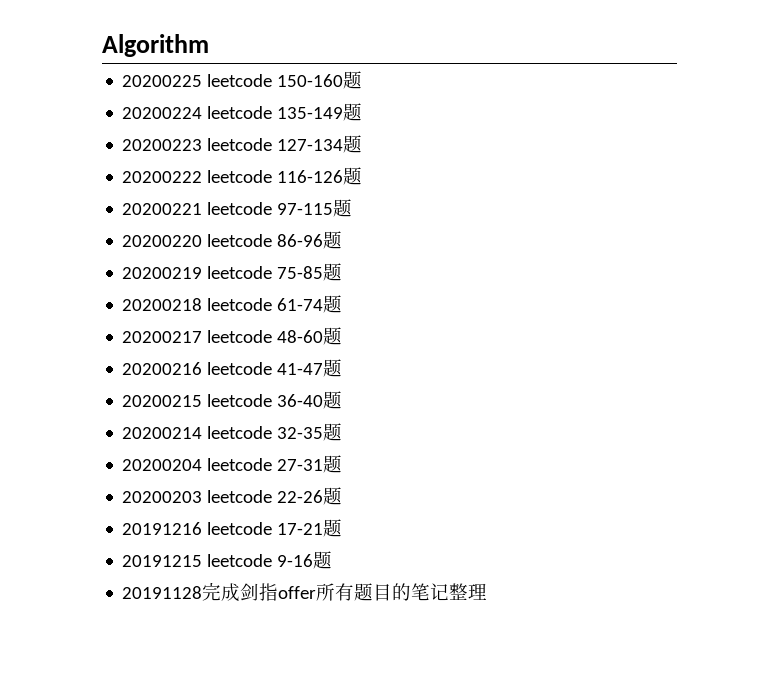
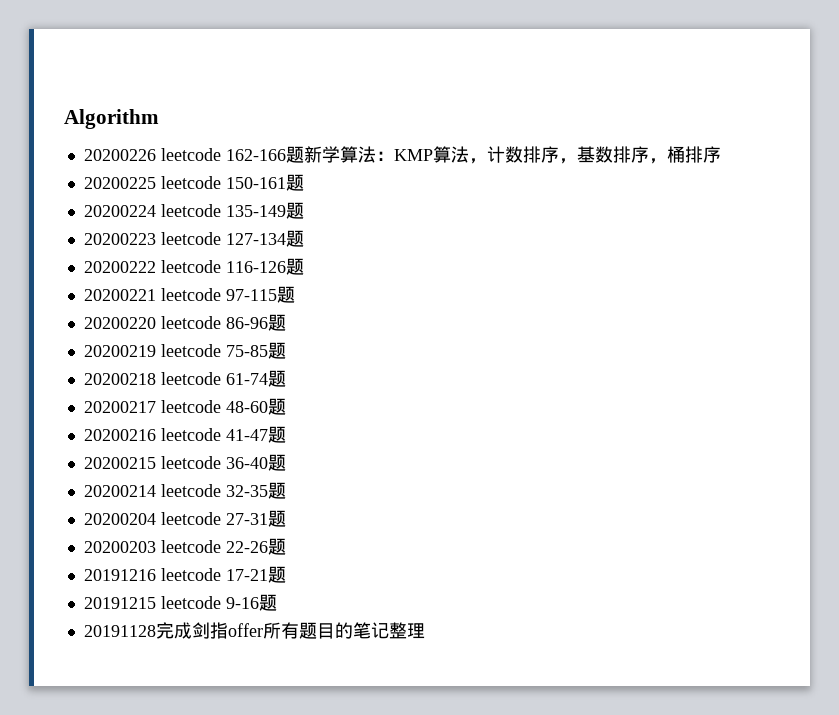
(209, 45) none -> [83,146,721,164] // 20200226 leetcode 162-166题新学算法：KMP算法，计数排序，基数排序，桶排序
[277,74,344,87] 150-160 -> [225,177,286,189] 150-161

